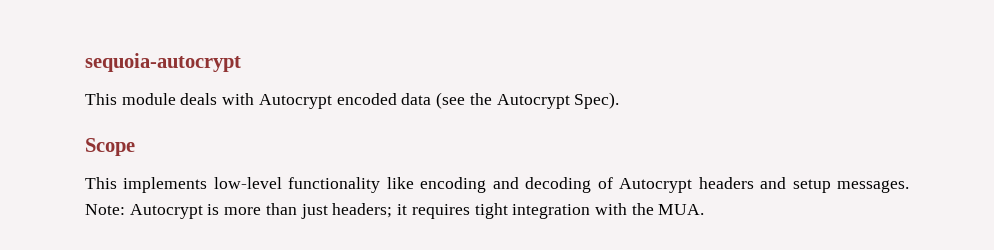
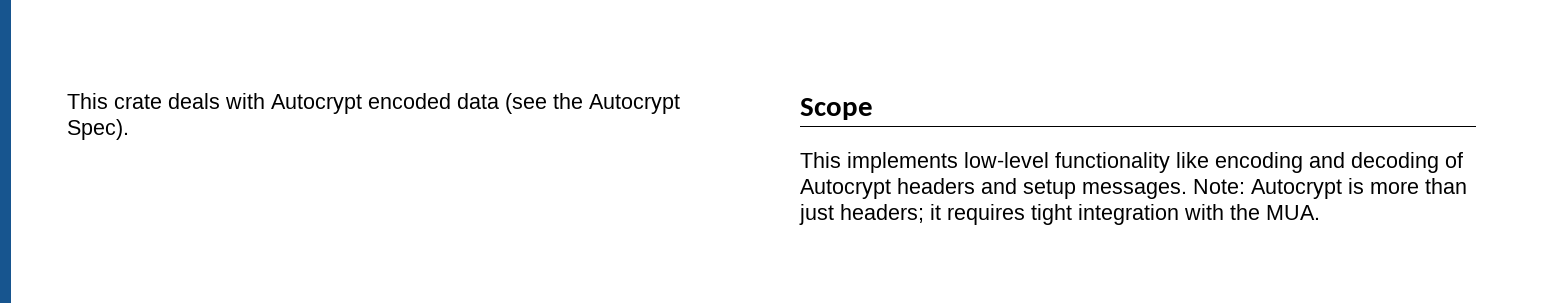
[85,53,241,72] [85,93,176,105] sequoia-autocrypt // This module -> [67,93,162,109] This crate

